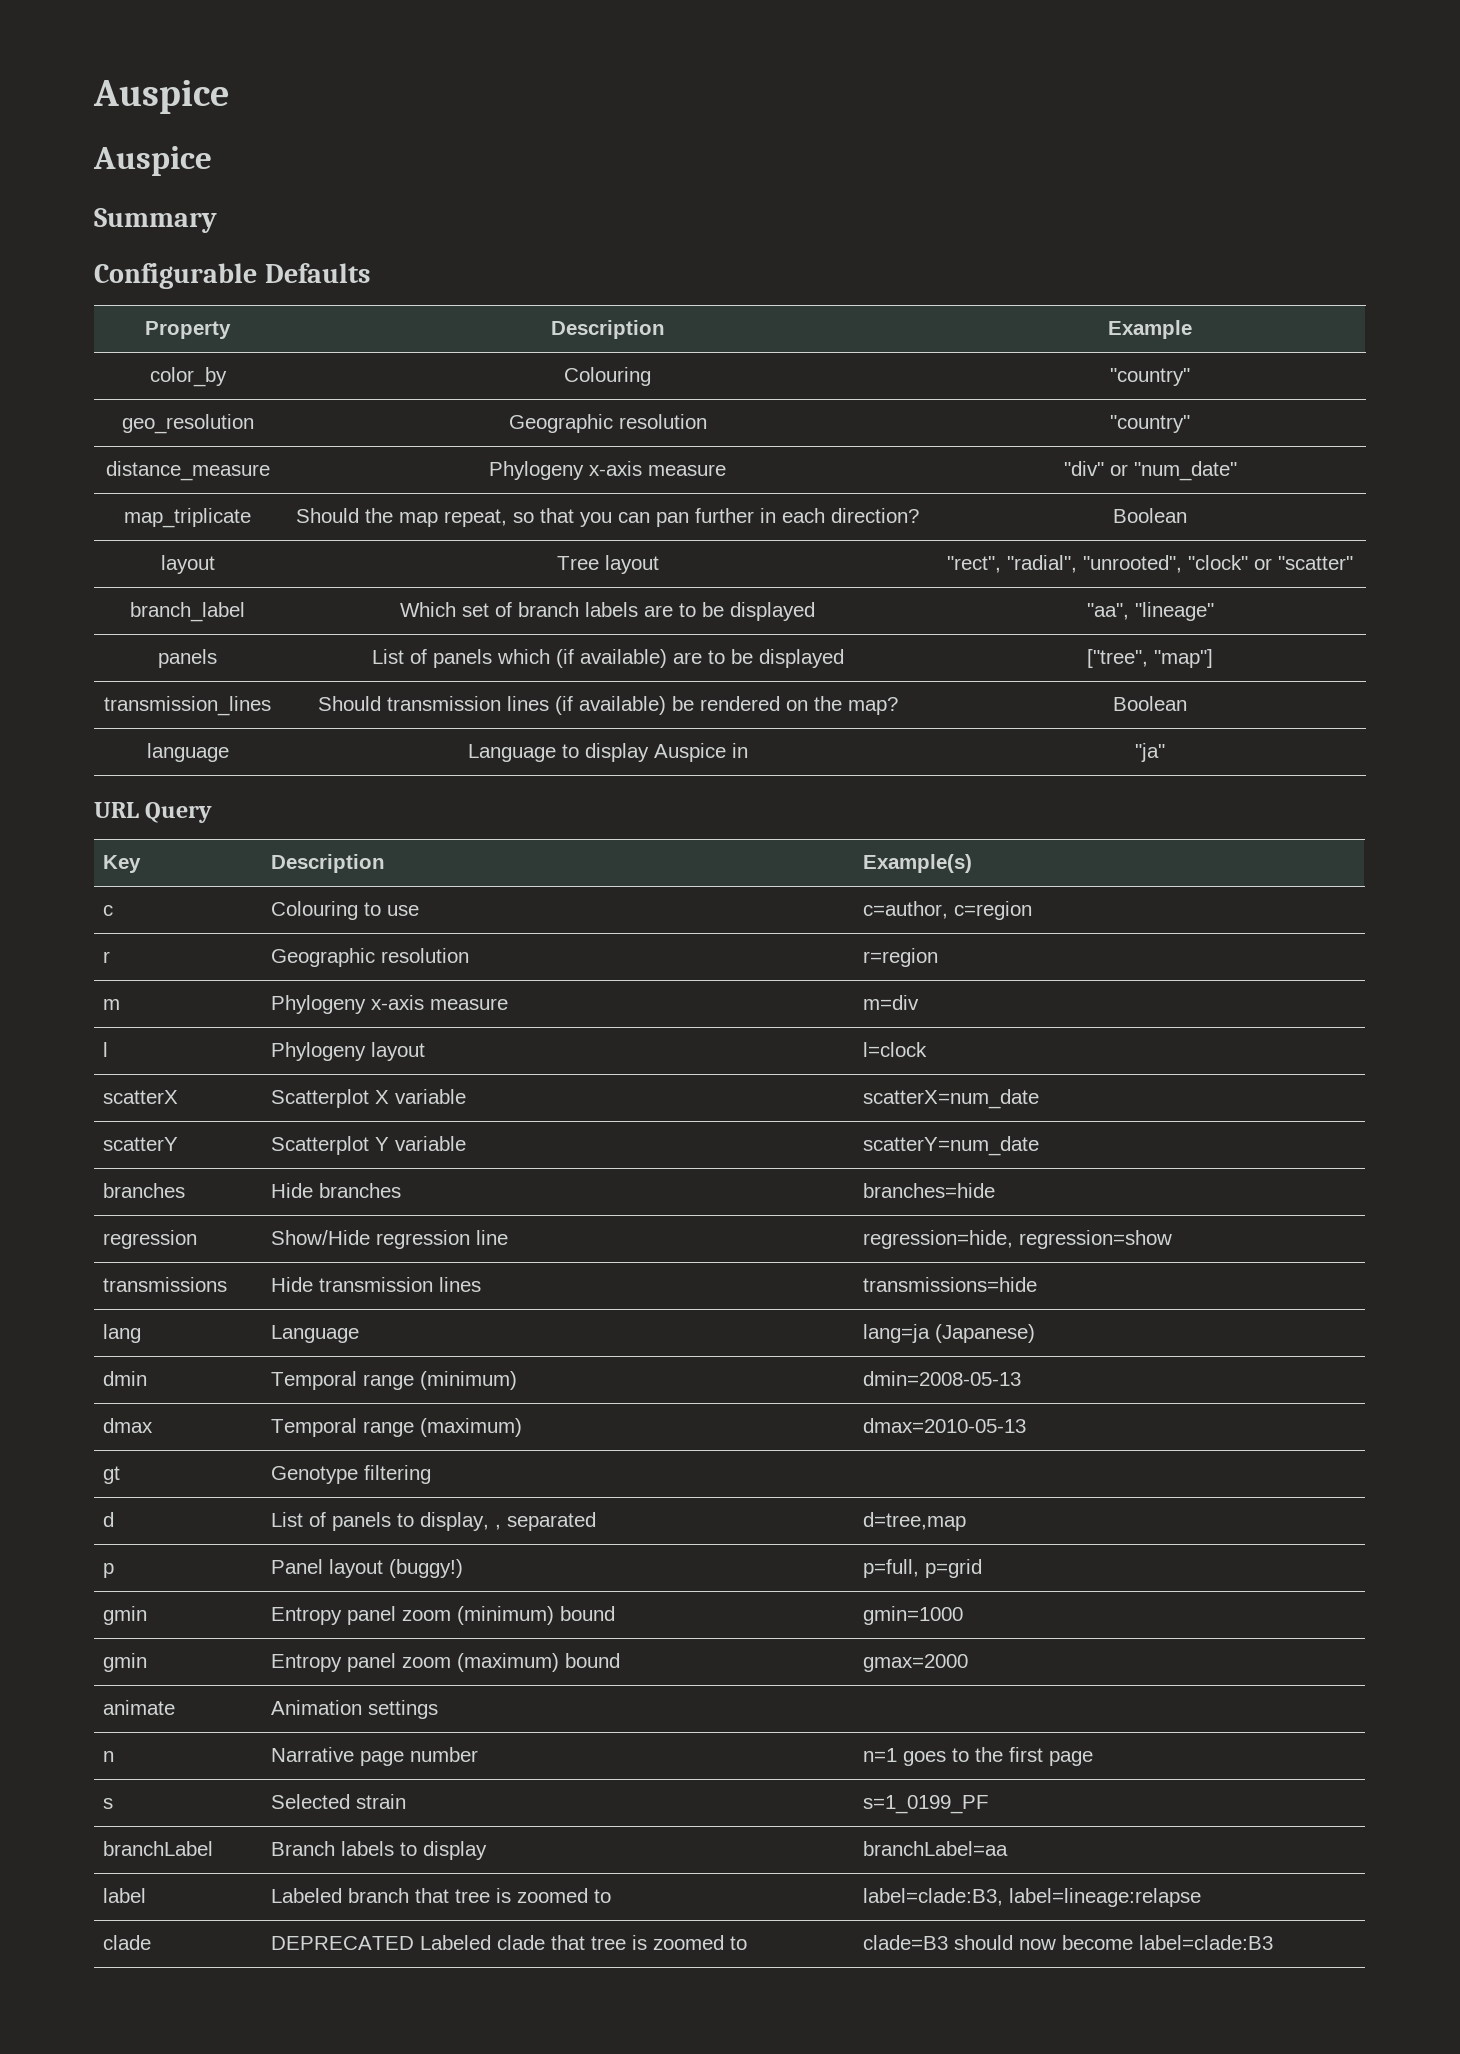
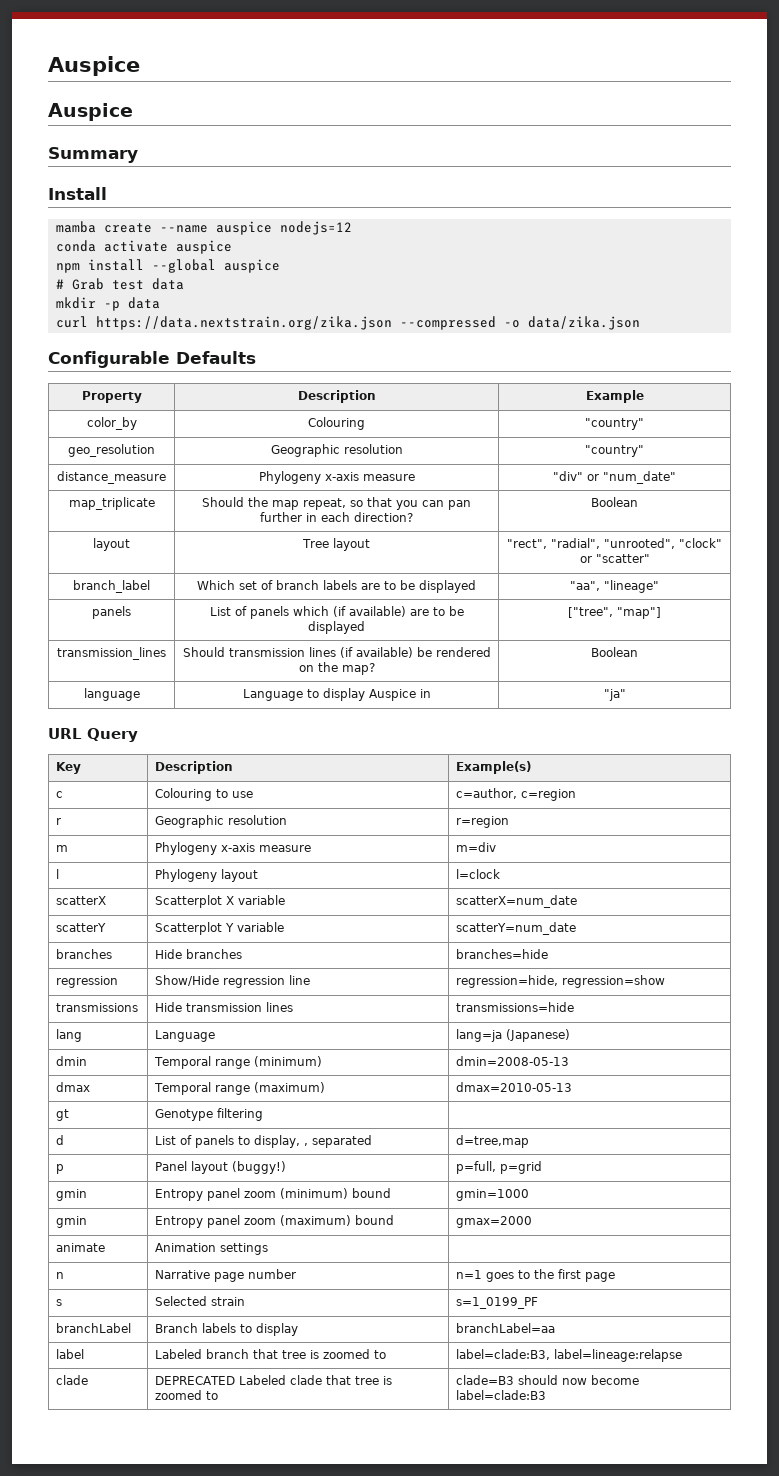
(217, 220) none -> [48,187,107,200] [55,221,352,235] [55,240,232,254] [55,259,280,273] [55,278,184,290] [55,297,160,311] [55,316,640,330] // Install // mamba create --name auspice nodejs=12 // conda activate auspice // npm install --global auspice // # Grab test data // mkdir -p data // curl https://data.nextstrain.org/zika.json --compressed -o data/zika.json

